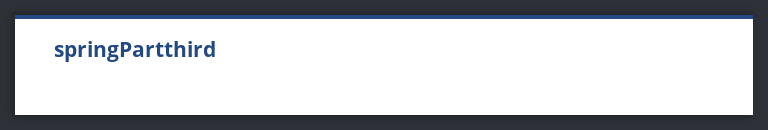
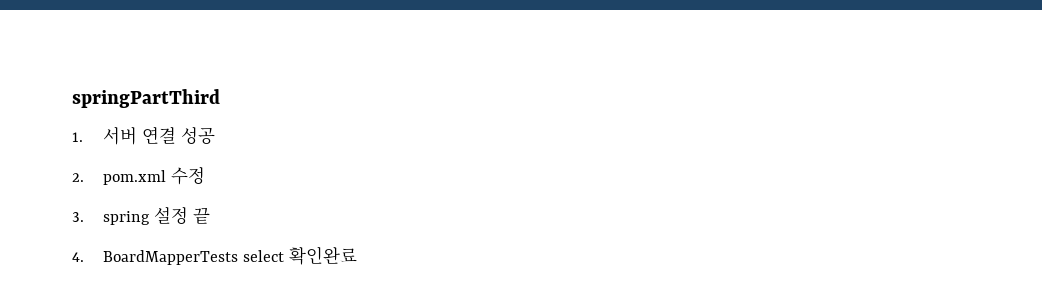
[54,41,216,62] springPartthird -> [72,89,220,108] [72,126,215,145] [72,167,206,185] [72,206,210,225] [72,246,357,265] springPartThird // 1. 서버 연결 성공 // 2. pom.xml 수정 // 3. spring 설정 끝 // 4. BoardMapperTests select 확인완료

